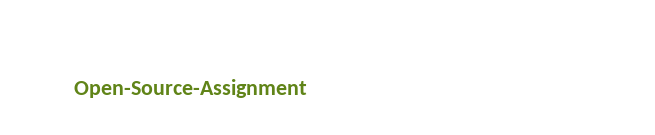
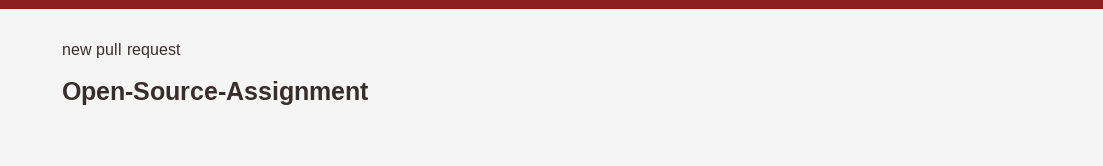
(74, 88) none -> [62,43,181,58] new pull request //

